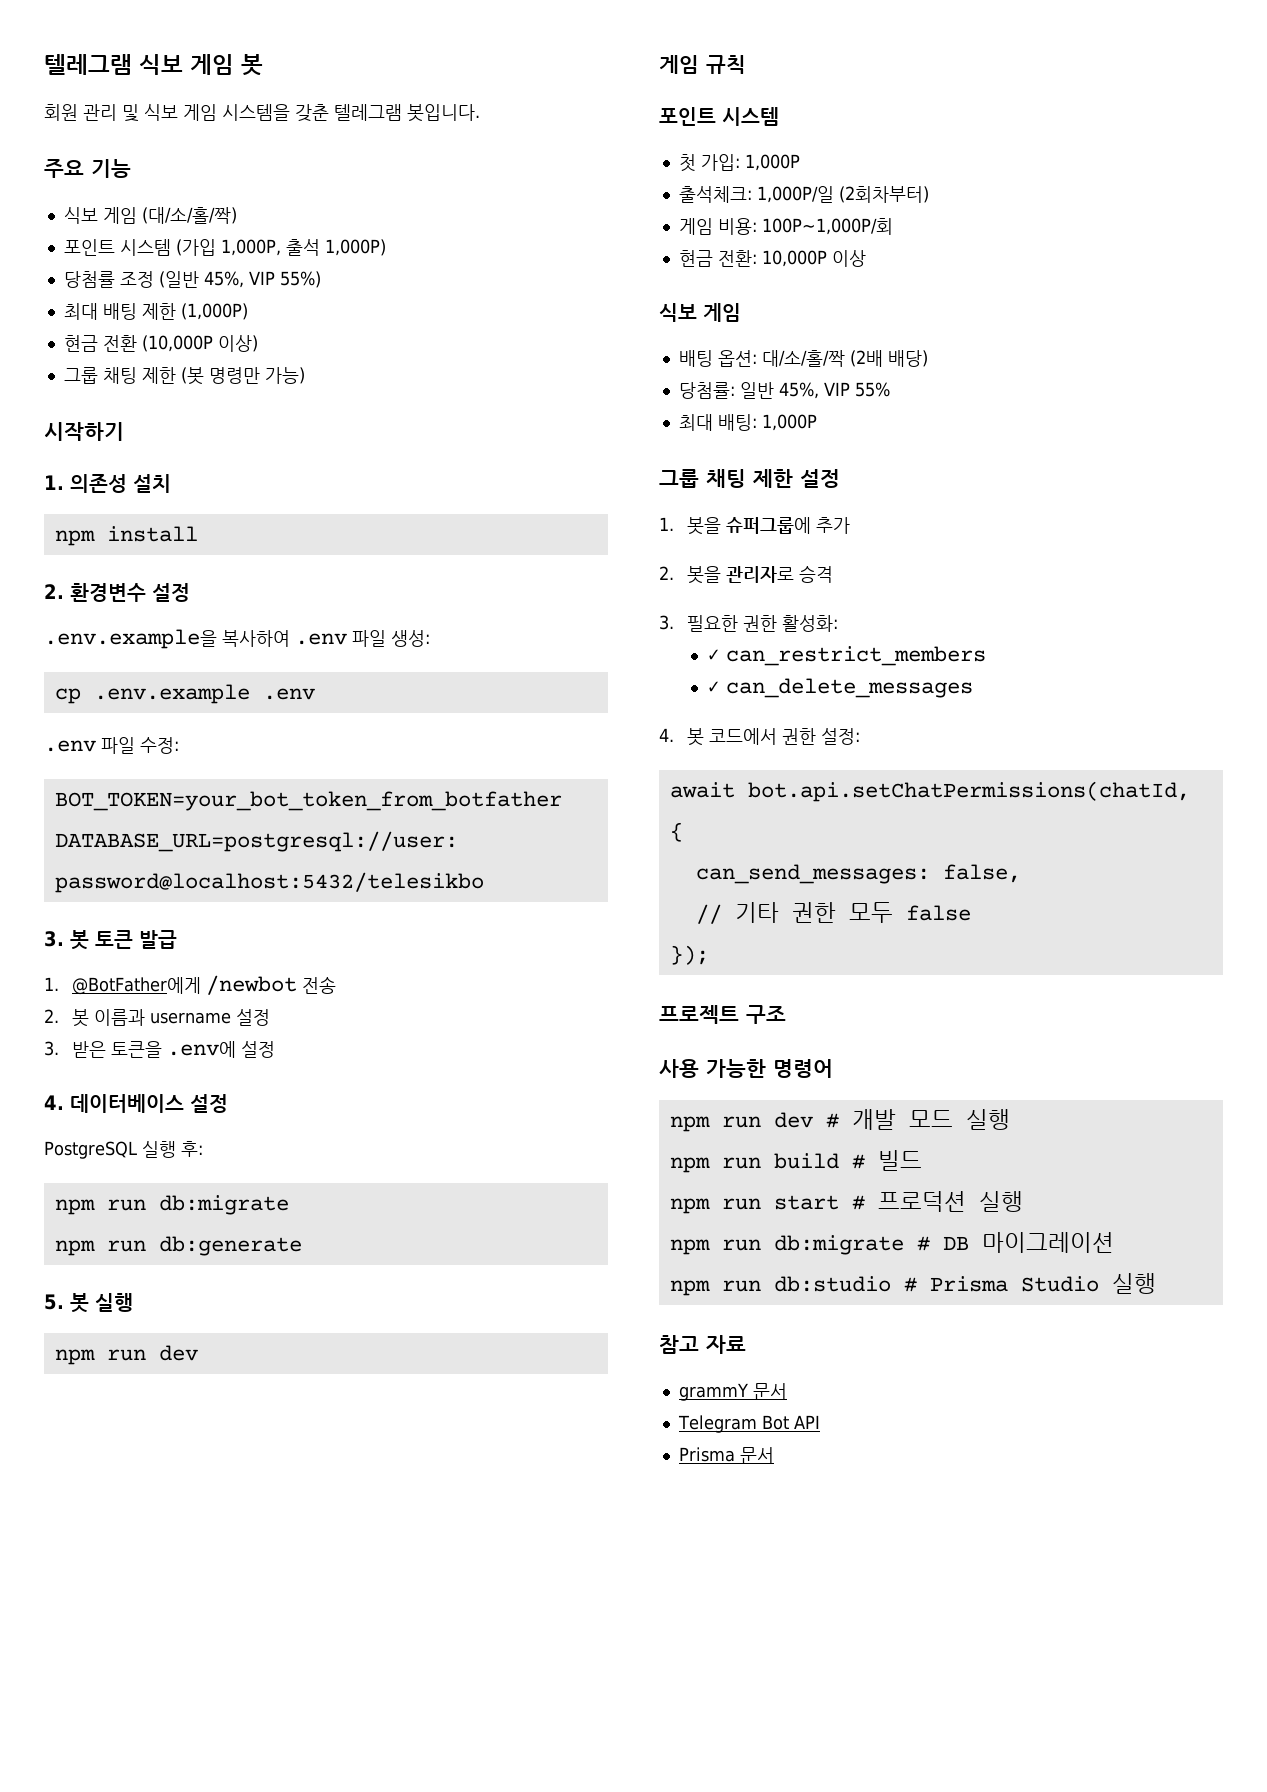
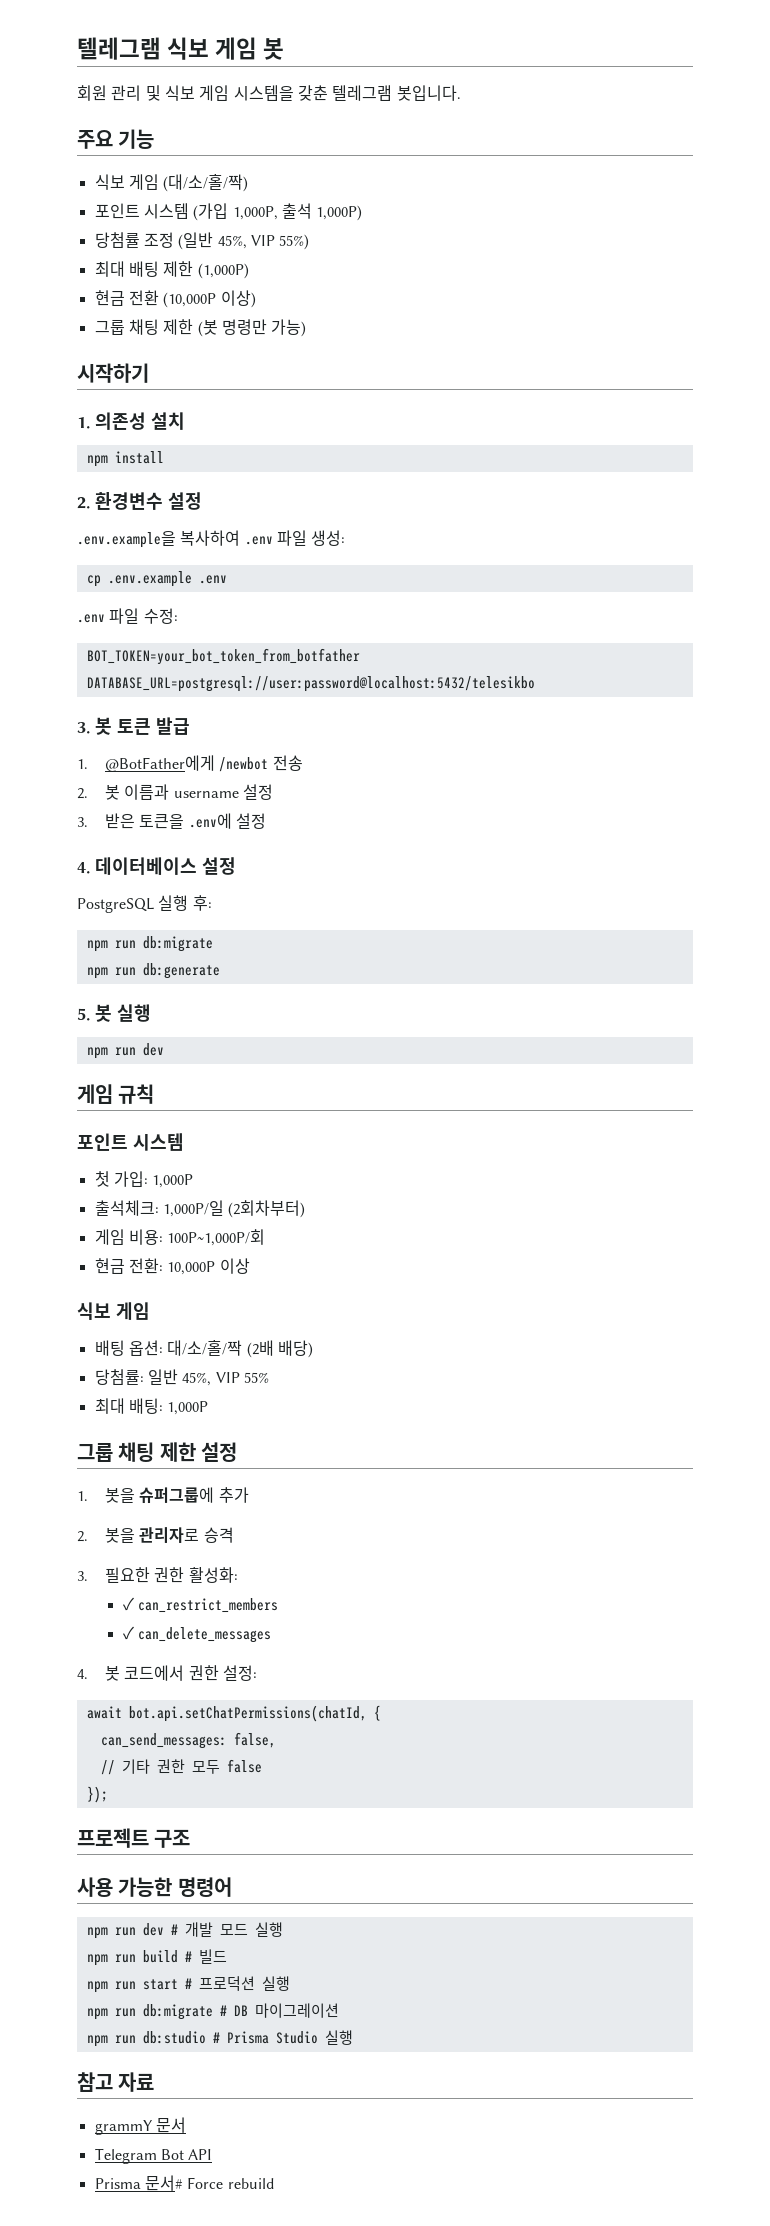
[739,1447,774,1464] 문서 -> [144,2175,274,2191] 문서# Force rebuild

